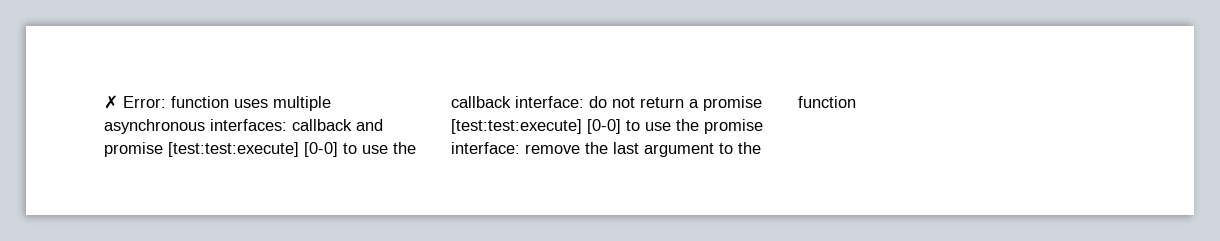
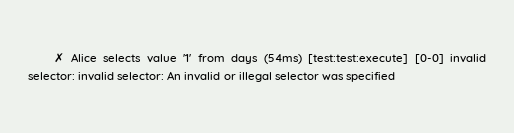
[123,96,331,111] [104,119,383,134] [104,142,416,157] [451,96,762,111] [451,119,763,134] [451,142,761,157] [798,96,856,108] Error: function uses multiple asynchronous interfaces: callback and promise [test:test:execute] [0-0] to use the callback interface: do not return a promise [test:test:execute] [0-0] to use the promise interface: remove the last argument to the function -> [70,53,486,64] [28,71,395,82] Alice selects value '1' from days (54ms) [test:test:execute] [0-0] invalid selector: invalid selector: An invalid or illegal selector was specified

